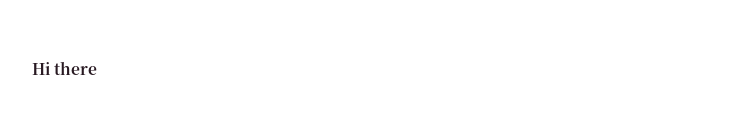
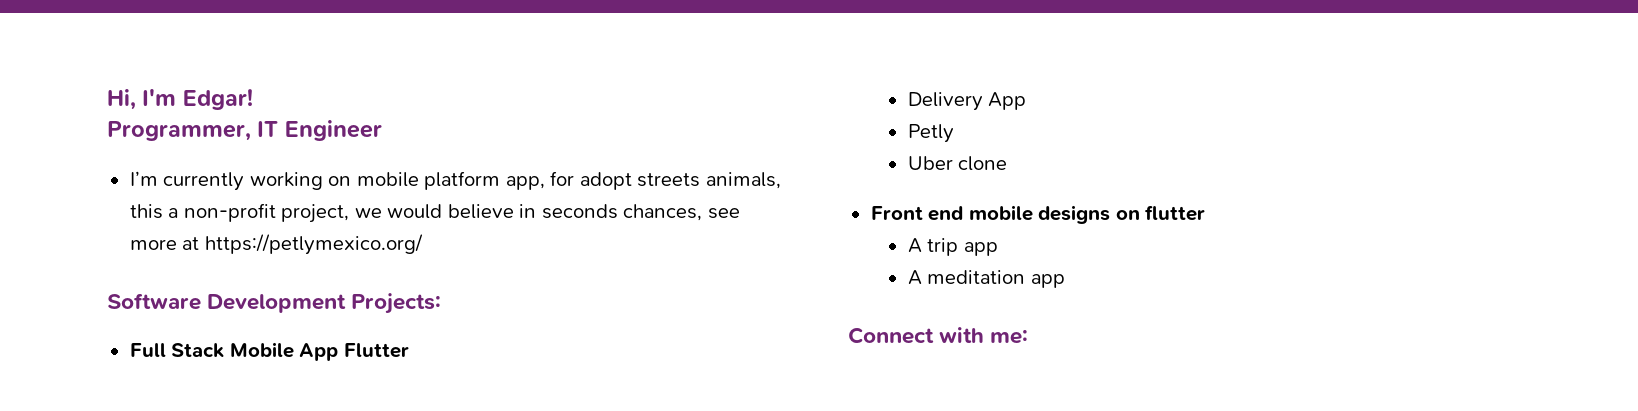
[32,61,98,75] Hi there -> [107,89,253,110] [107,120,382,141] [129,171,781,191] [129,203,740,223] [129,234,423,255] [107,293,442,314] [129,342,409,361] [907,92,1027,111] [907,124,954,143] [907,156,1008,171] [870,205,1206,224] [907,238,998,256] [907,270,1065,288] [848,327,1029,344] Hi, I'm Edgar! // Programmer, IT Engineer // I’m currently working on mobile platform app, for adopt streets animals, this a non-profit project, we would believe in seconds chances, see more at https://petlymexico.org/ // Software Development Projects: // Full Stack Mobile App Flutter // Delivery App // Petly // Uber clone // Front end mobile designs on flutter // A trip app // A meditation app // Connect with me:

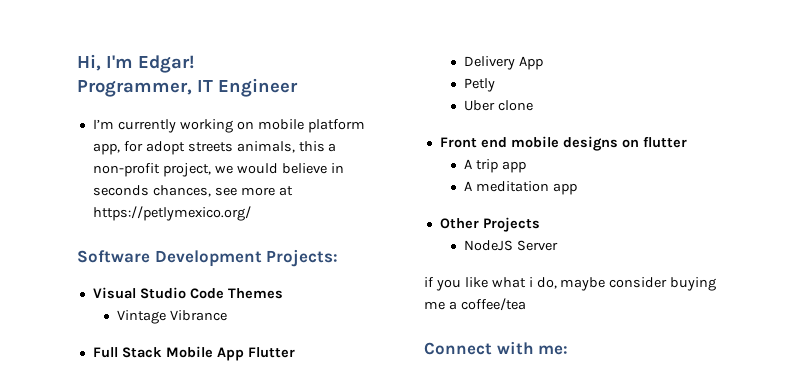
(442, 303) none -> [92,287,283,299] [116,310,227,324] // Visual Studio Code Themes // Vintage Vibrance
(1065, 281) none -> [439,217,540,232] [463,240,558,251] [424,277,717,291] [424,298,526,311] // Other Projects // NodeJS Server // if you like what i do, maybe consider buying me a coffee/tea

